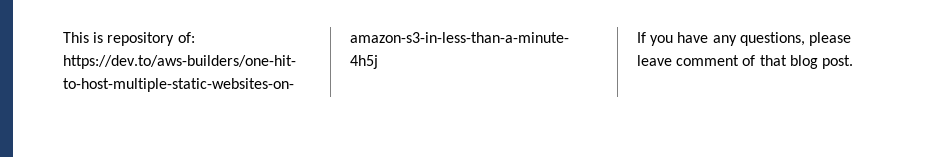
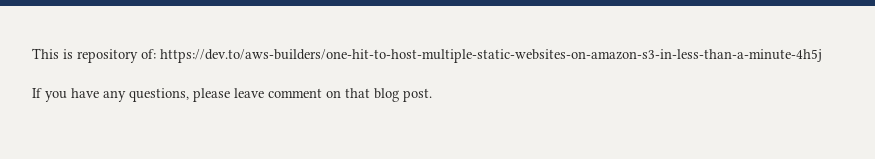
[742,55,756,66] of -> [326,90,341,98] on

